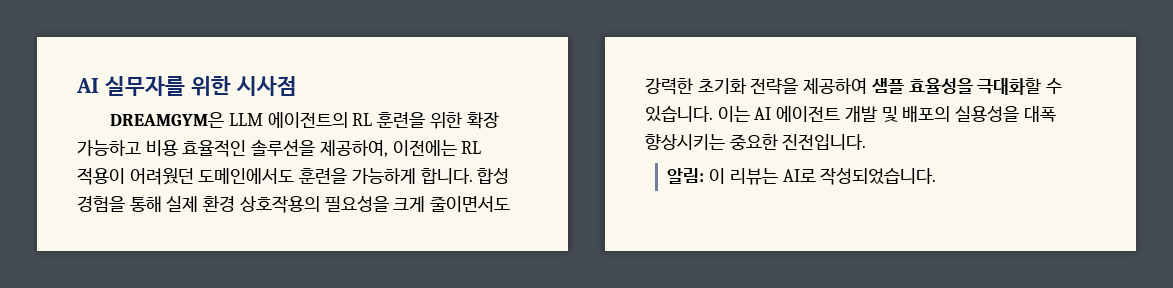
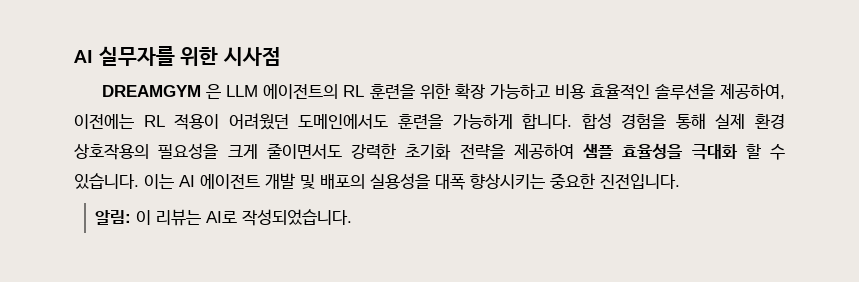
[110,112,225,128] DREAMGYM은 -> [102,84,222,99] DREAMGYM 은
[977,78,1042,95] 극대화할 -> [691,143,761,160] 극대화 할

